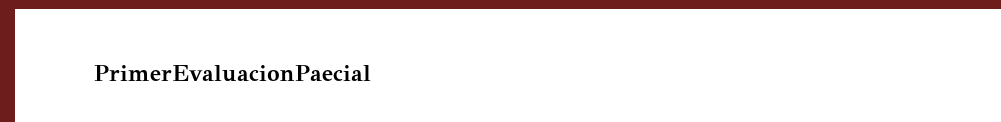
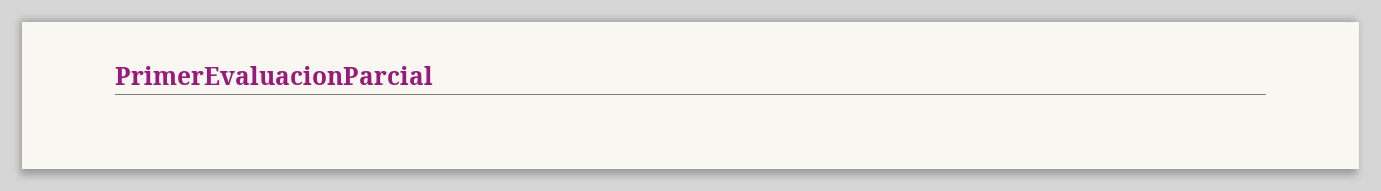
[94,65,371,82] PrimerEvaluacionPaecial -> [115,66,433,85] PrimerEvaluacionParcial

